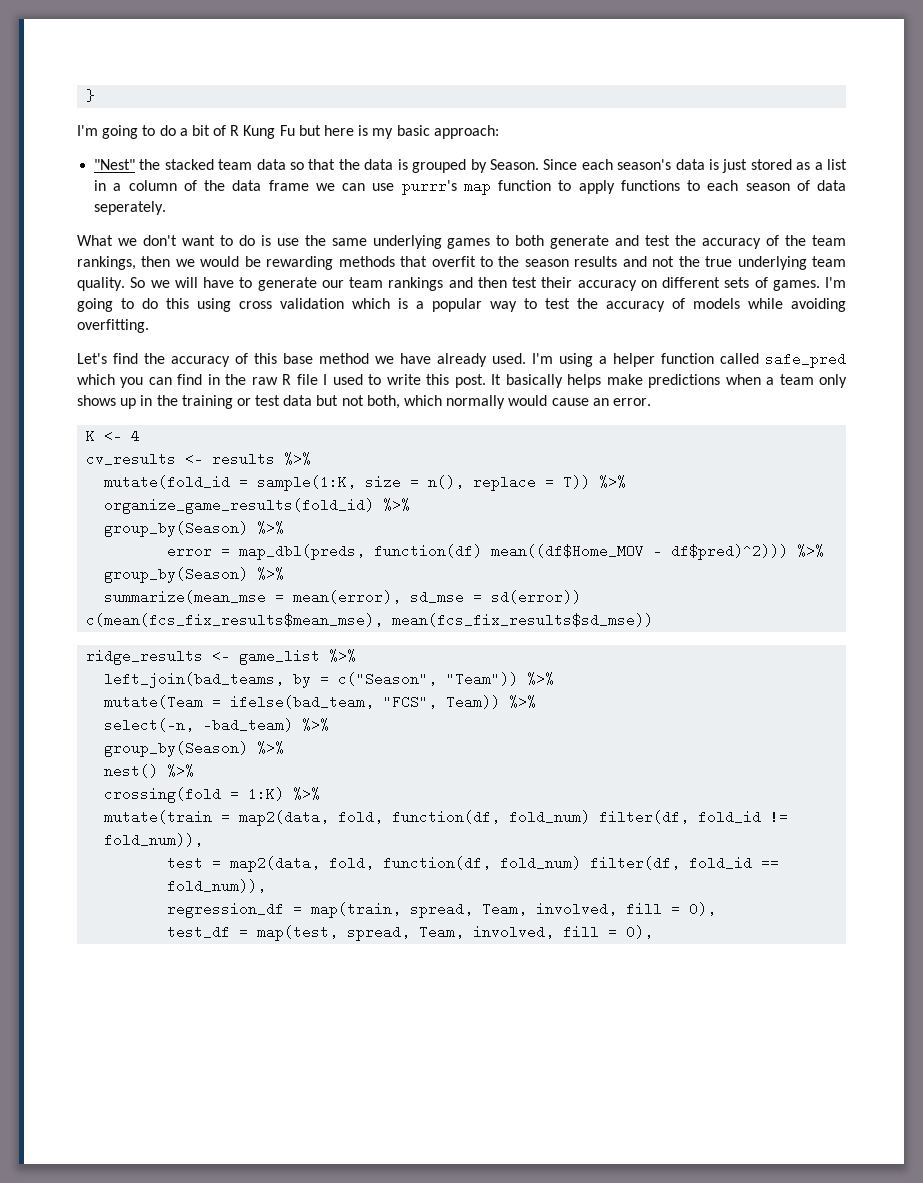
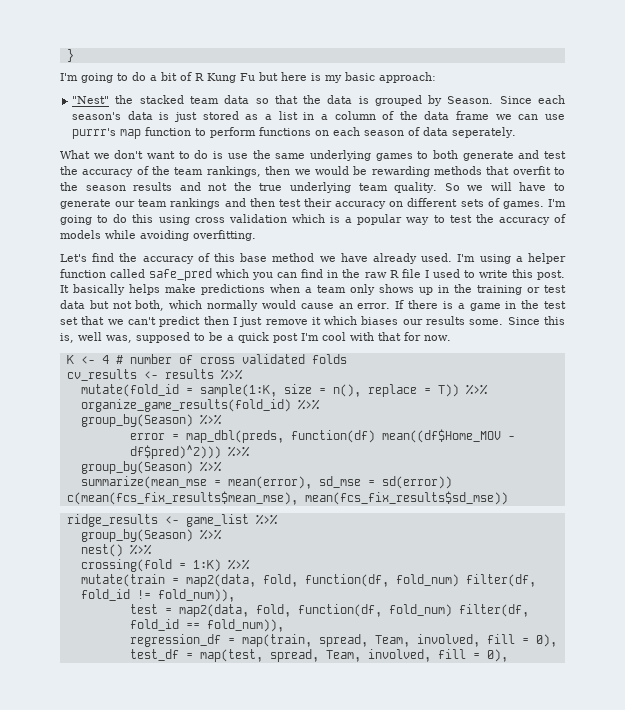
[578,180,701,194] apply functions to -> [210,127,330,138] perform functions on
[86,429,141,443] // K <- 4 -> [395,300,566,311] [60,316,565,327] [60,332,451,343] [66,354,347,364] If there is a game in the test set that we can't predict then I just remove it which biases our results some. Since this is, well was, supposed to be a quick post I'm cool with that for now. // K <- 4 # number of cross validated folds
[104,672,555,688] [104,695,537,709] [104,718,330,732] // left_join(bad_teams, by = c("Season", "Team")) %>% // mutate(Team = ifelse(bad_team, "FCS", Team)) %>% // select(-n, -bad_team) %>% -> (278, 519) none

